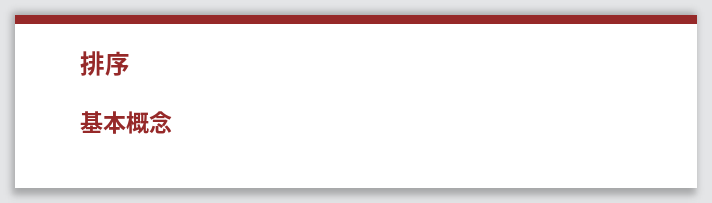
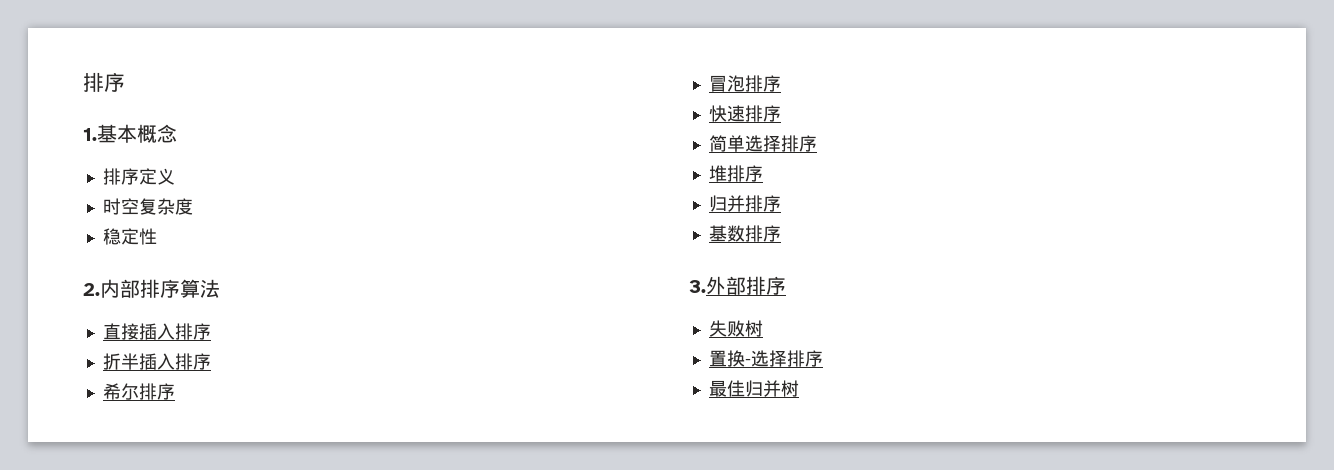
[80,51,130,76] [80,111,172,134] 排序 // 基本概念 -> [83,72,125,92] [83,124,177,143] [102,168,175,185] [102,198,193,215] [102,228,157,245] [83,279,220,298] [102,323,211,340] [102,353,211,370] [102,383,175,400] [708,75,781,92] [708,105,781,122] [708,135,817,152] [708,165,763,182] [708,195,781,212] [708,225,781,242] [689,276,786,295] [708,320,763,337] [708,350,823,367] [708,380,799,397] 排序 // 1.基本概念 // 排序定义 // 时空复杂度 // 稳定性 // 2.内部排序算法 // 直接插入排序 // 折半插入排序 // 希尔排序 // 冒泡排序 // 快速排序 // 简单选择排序 // 堆排序 // 归并排序 // 基数排序 // 3.外部排序 // 失败树 // 置换-选择排序 // 最佳归并树

